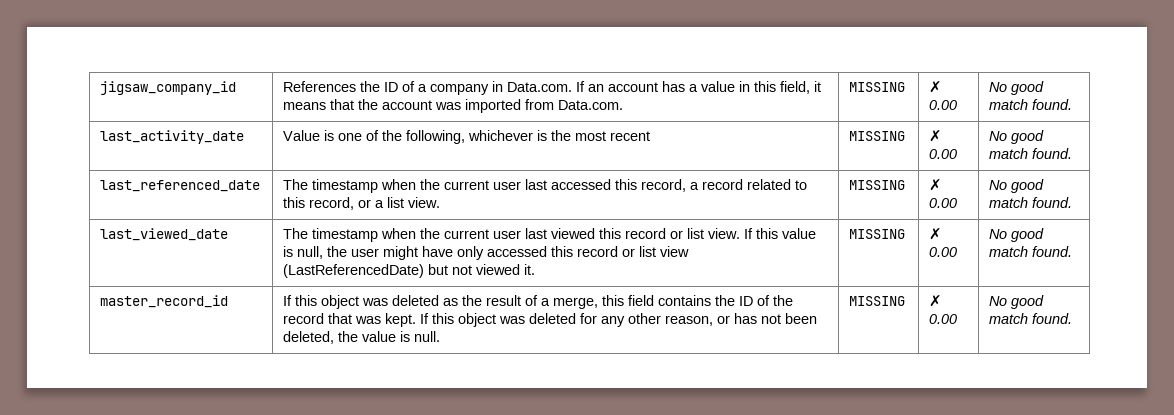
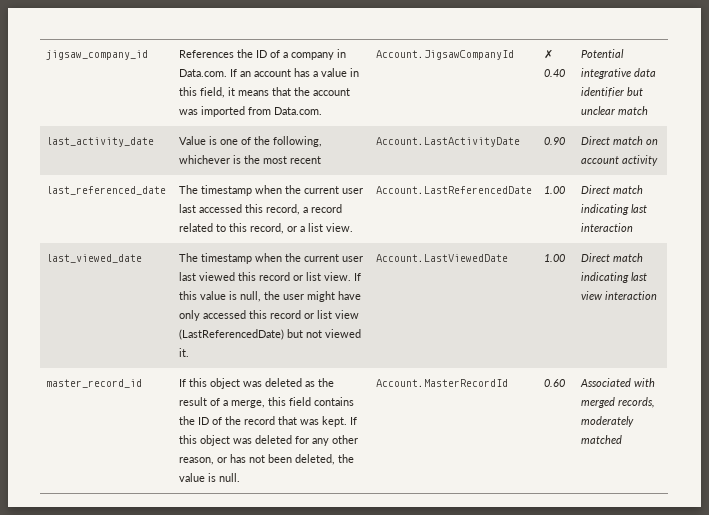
[849,82,906,92] [929,81,943,93] [929,100,958,110] [989,81,1045,95] [989,99,1073,110] MISSING | ✗ 0.00 | No good match found. -> [376,50,515,60] [544,49,554,59] [544,69,566,77] [581,49,625,58] [581,68,657,79] [581,87,644,97] [581,106,649,115] Account.JigsawCompanyId | ✗ 0.40 | Potential integrative data identifier but unclear match
[849,131,906,141] [929,130,943,142] [929,149,958,159] [989,130,1045,144] [989,148,1073,159] MISSING | ✗ 0.00 | No good match found. -> [376,137,521,147] [544,137,566,145] [581,136,659,145] [581,155,659,166] Account.LastActivityDate | 0.90 | Direct match on account activity
[849,180,906,190] [929,179,943,191] [929,198,958,208] [989,179,1045,193] [989,197,1073,208] MISSING | ✗ 0.00 | No good match found. -> [376,186,533,194] [544,186,566,194] [581,185,644,194] [581,204,648,215] [581,223,634,232] Account.LastReferencedDate | 1.00 | Direct match indicating last interaction
[849,229,906,239] [929,228,943,240] [929,247,958,257] [989,228,1045,242] [989,246,1073,257] MISSING | ✗ 0.00 | No good match found. -> [376,254,509,262] [544,254,566,262] [581,253,644,262] [581,272,648,283] [581,291,658,300] Account.LastViewedDate | 1.00 | Direct match indicating last view interaction
[849,296,906,306] [929,295,943,307] [929,314,958,324] [989,295,1045,309] [989,313,1073,324] MISSING | ✗ 0.00 | No good match found. -> [376,379,509,387] [544,379,566,387] [580,378,656,387] [581,397,655,408] [581,416,635,427] [581,435,623,444] Account.MasterRecordId | 0.60 | Associated with merged records, moderately matched

